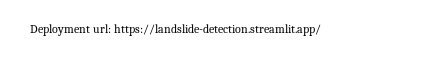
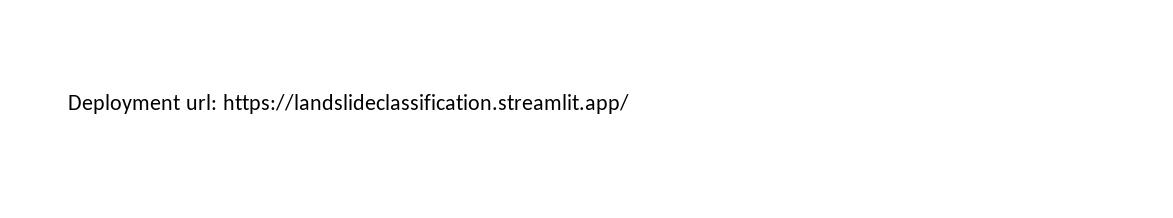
[114,24,322,36] https://landslide-detection.streamlit.app/ -> [222,94,629,114] https://landslideclassification.streamlit.app/

